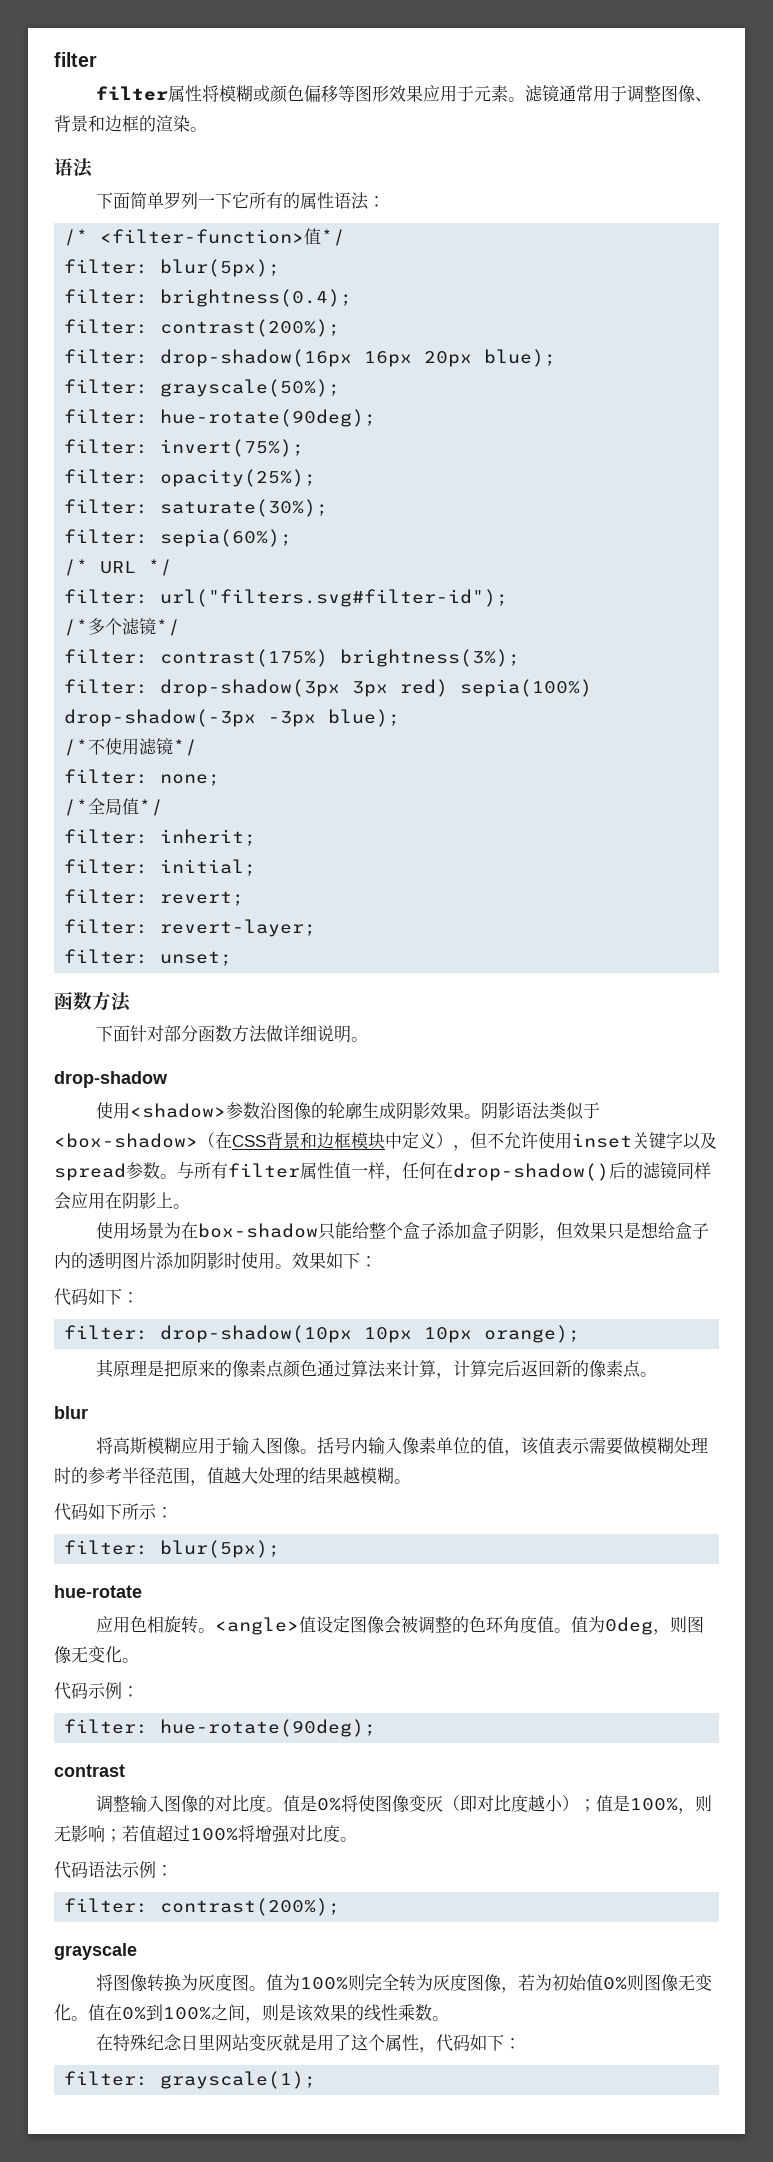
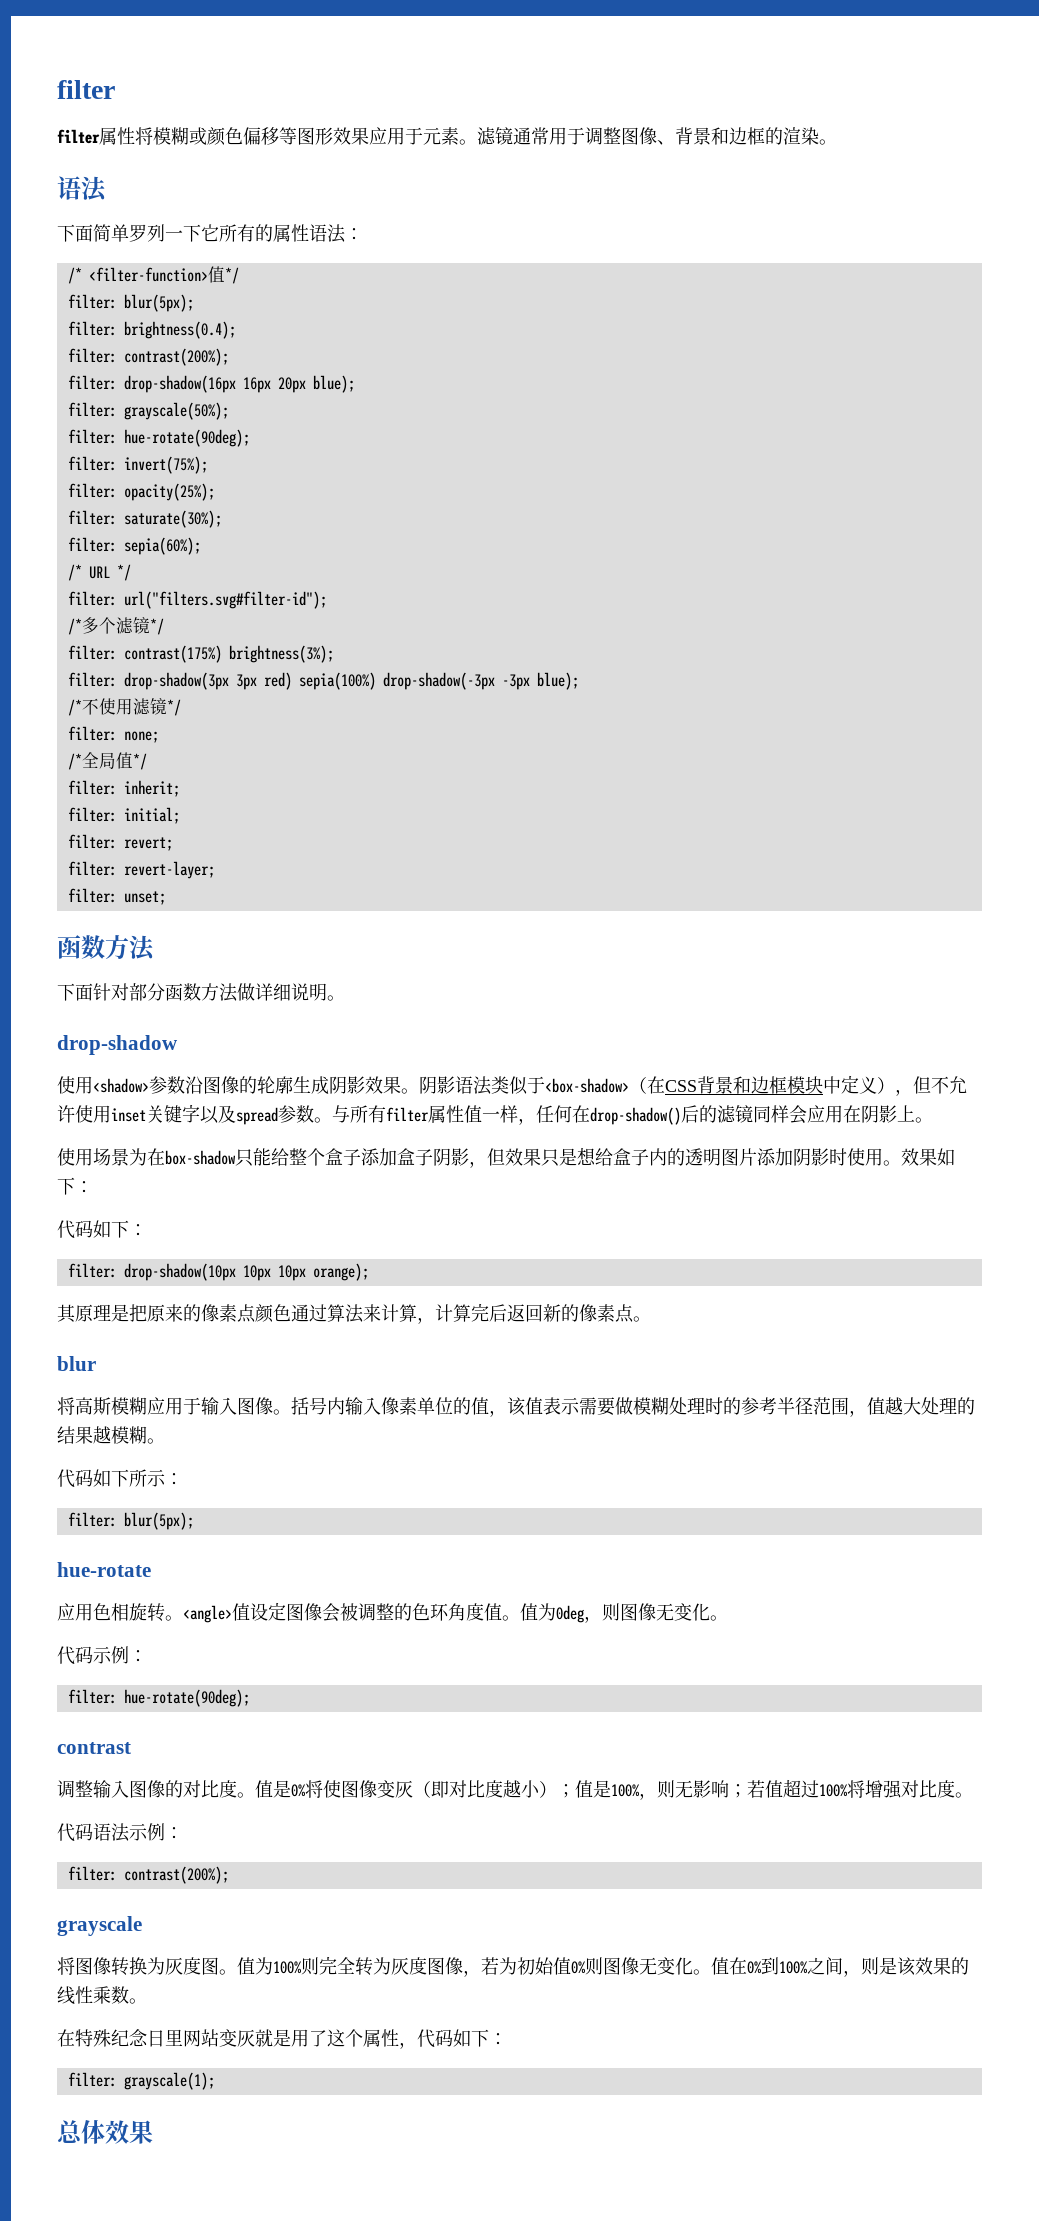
(317, 2080) none -> [57,2119,153,2144] // 总体效果

